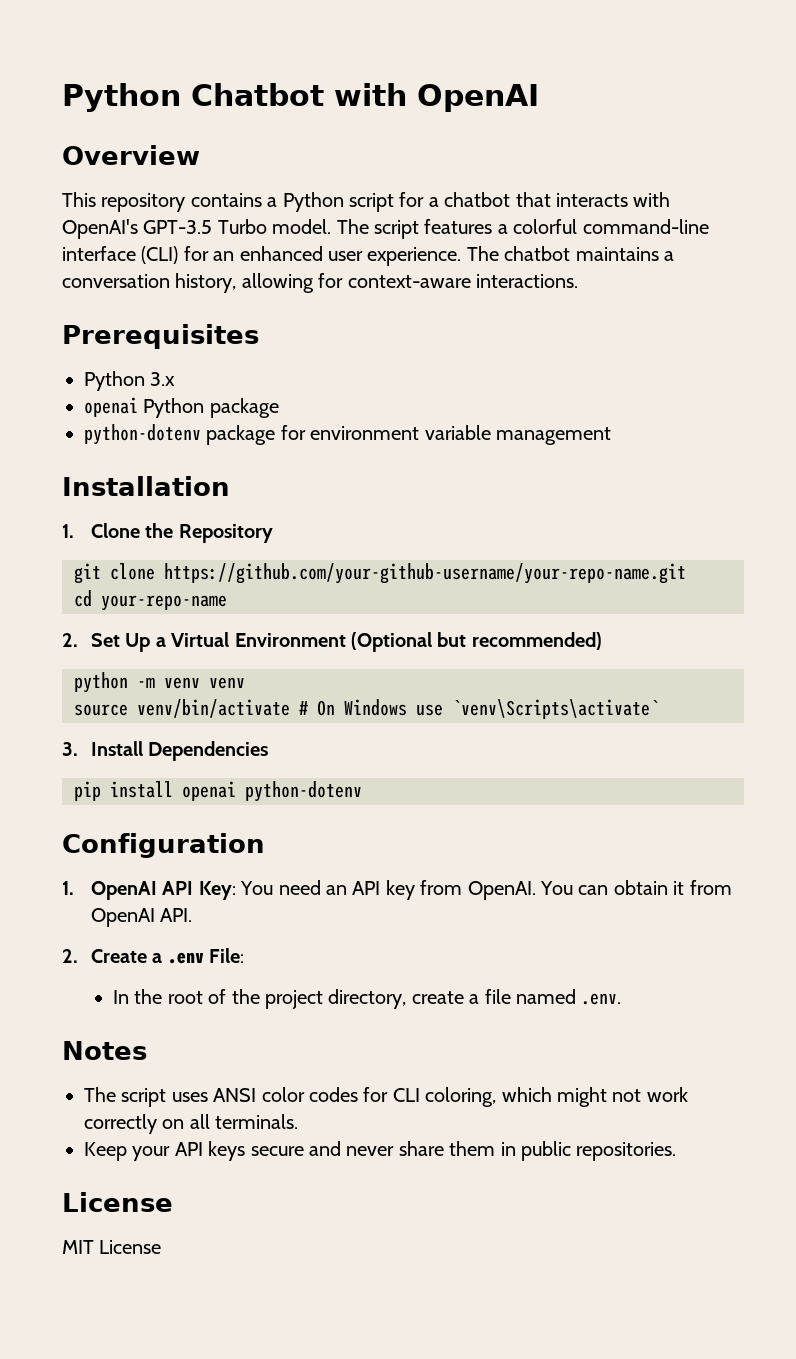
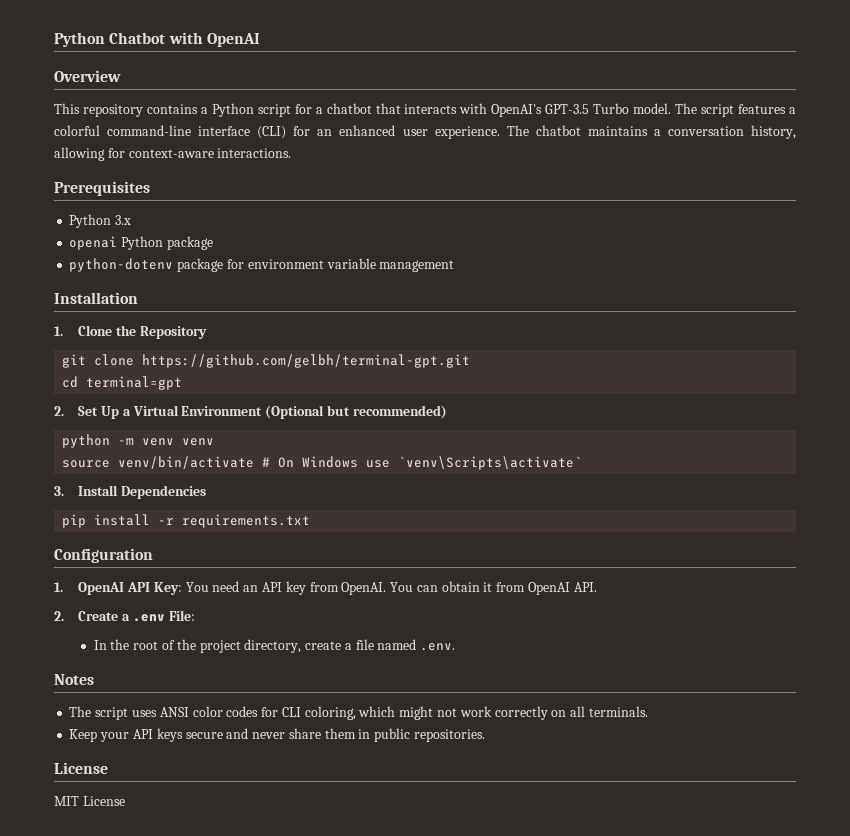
[164,563,686,584] https://github.com/your-github-username/your-repo-name.git -> [142,354,471,368] https://github.com/gelbh/terminal-gpt.git
[101,595,227,611] your-repo-name -> [86,376,183,390] terminal=gpt
[182,781,362,802] openai python-dotenv -> [158,514,311,528] -r requirements.txt

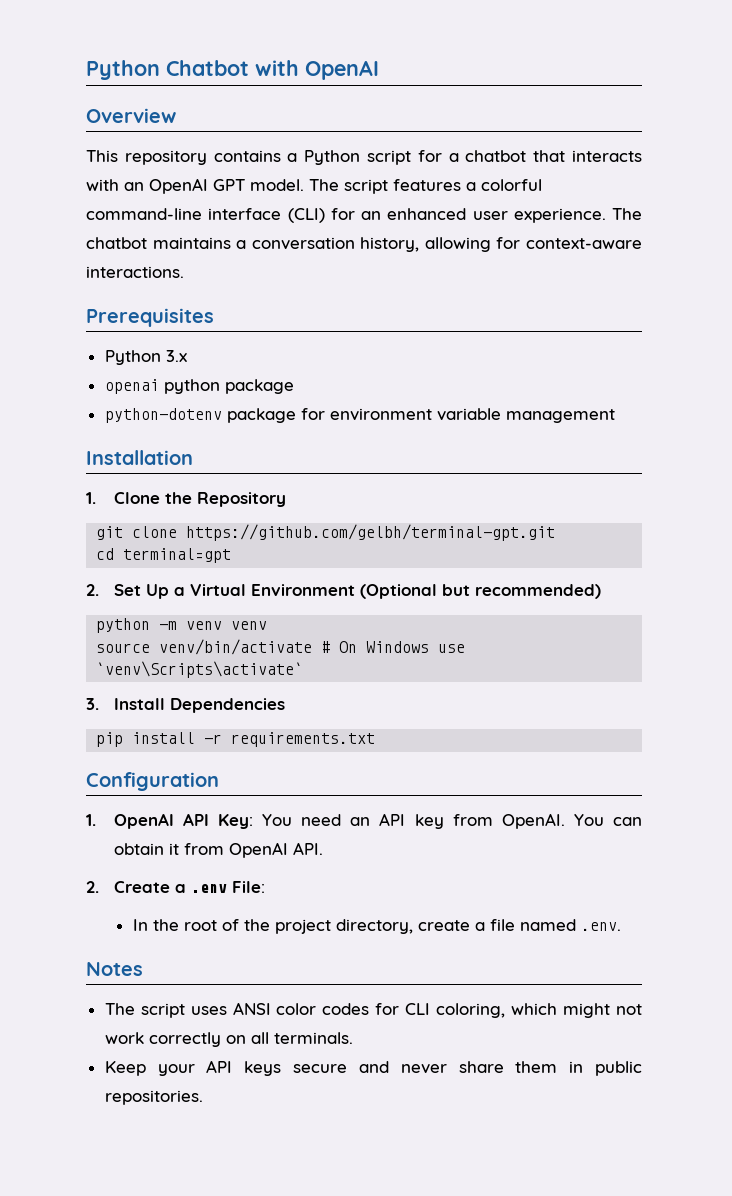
[491,103,630,117] OpenAI's GPT-3.5 Turbo -> [124,178,245,194] an OpenAI GPT
[121,236,164,250] Python -> [163,379,220,394] python
[54,762,108,774] [54,796,125,806] // License // MIT License -> (203, 1097) none

